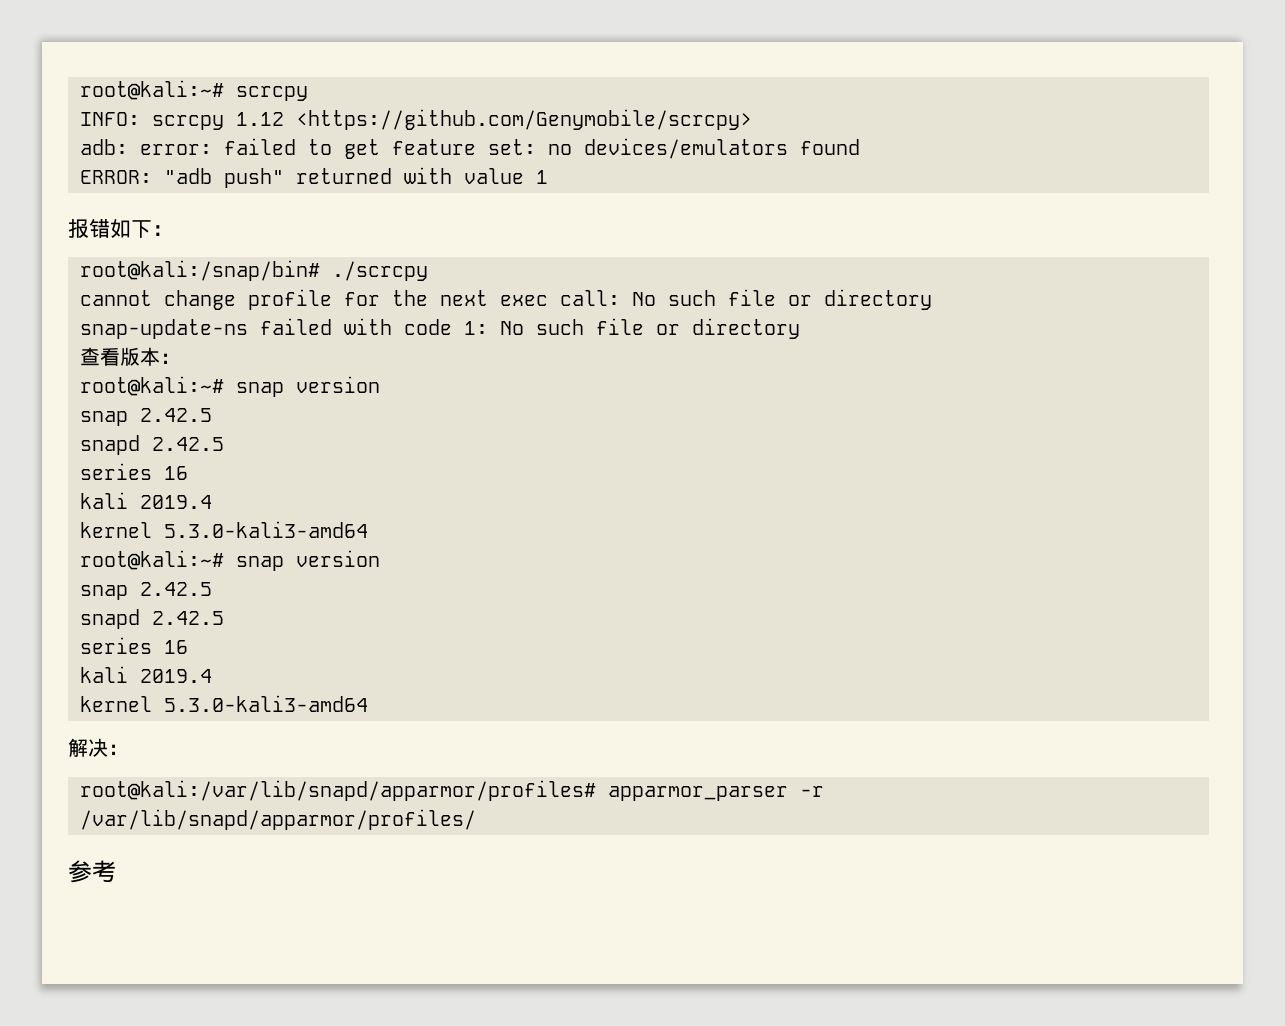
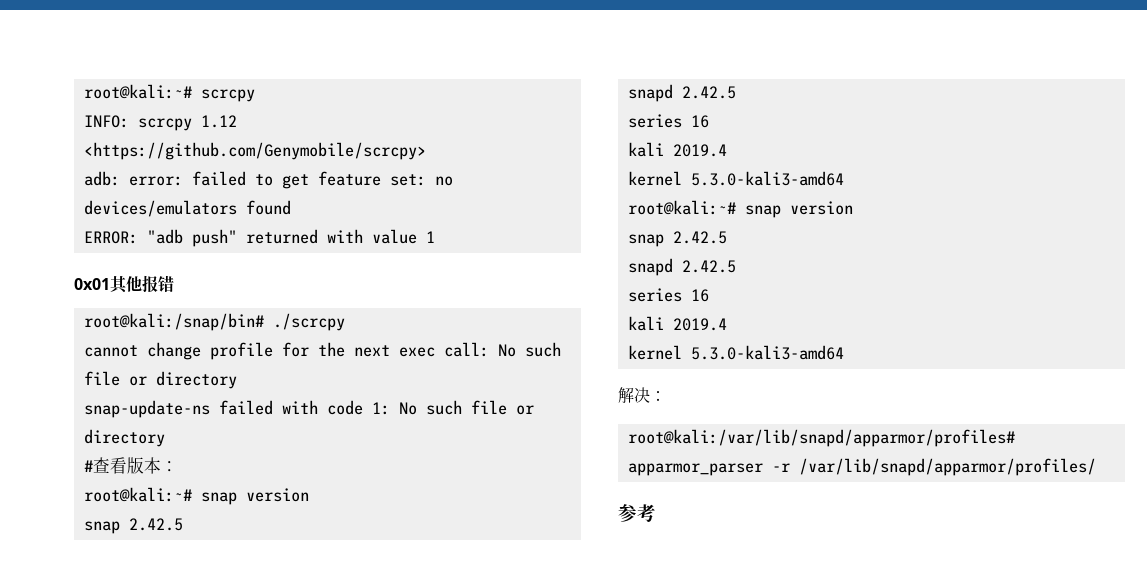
(548, 177) none -> [74,276,142,294] 0x01其他
[110,219,173,238] 如下： -> (174, 284) none
(800, 328) none -> [83,460,93,472] #

